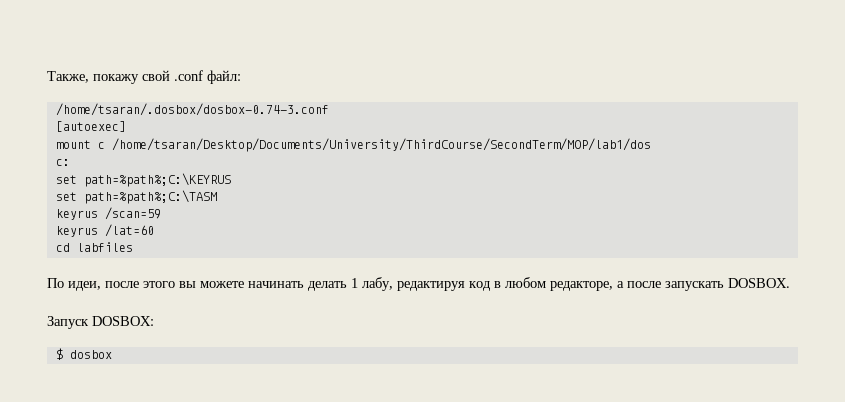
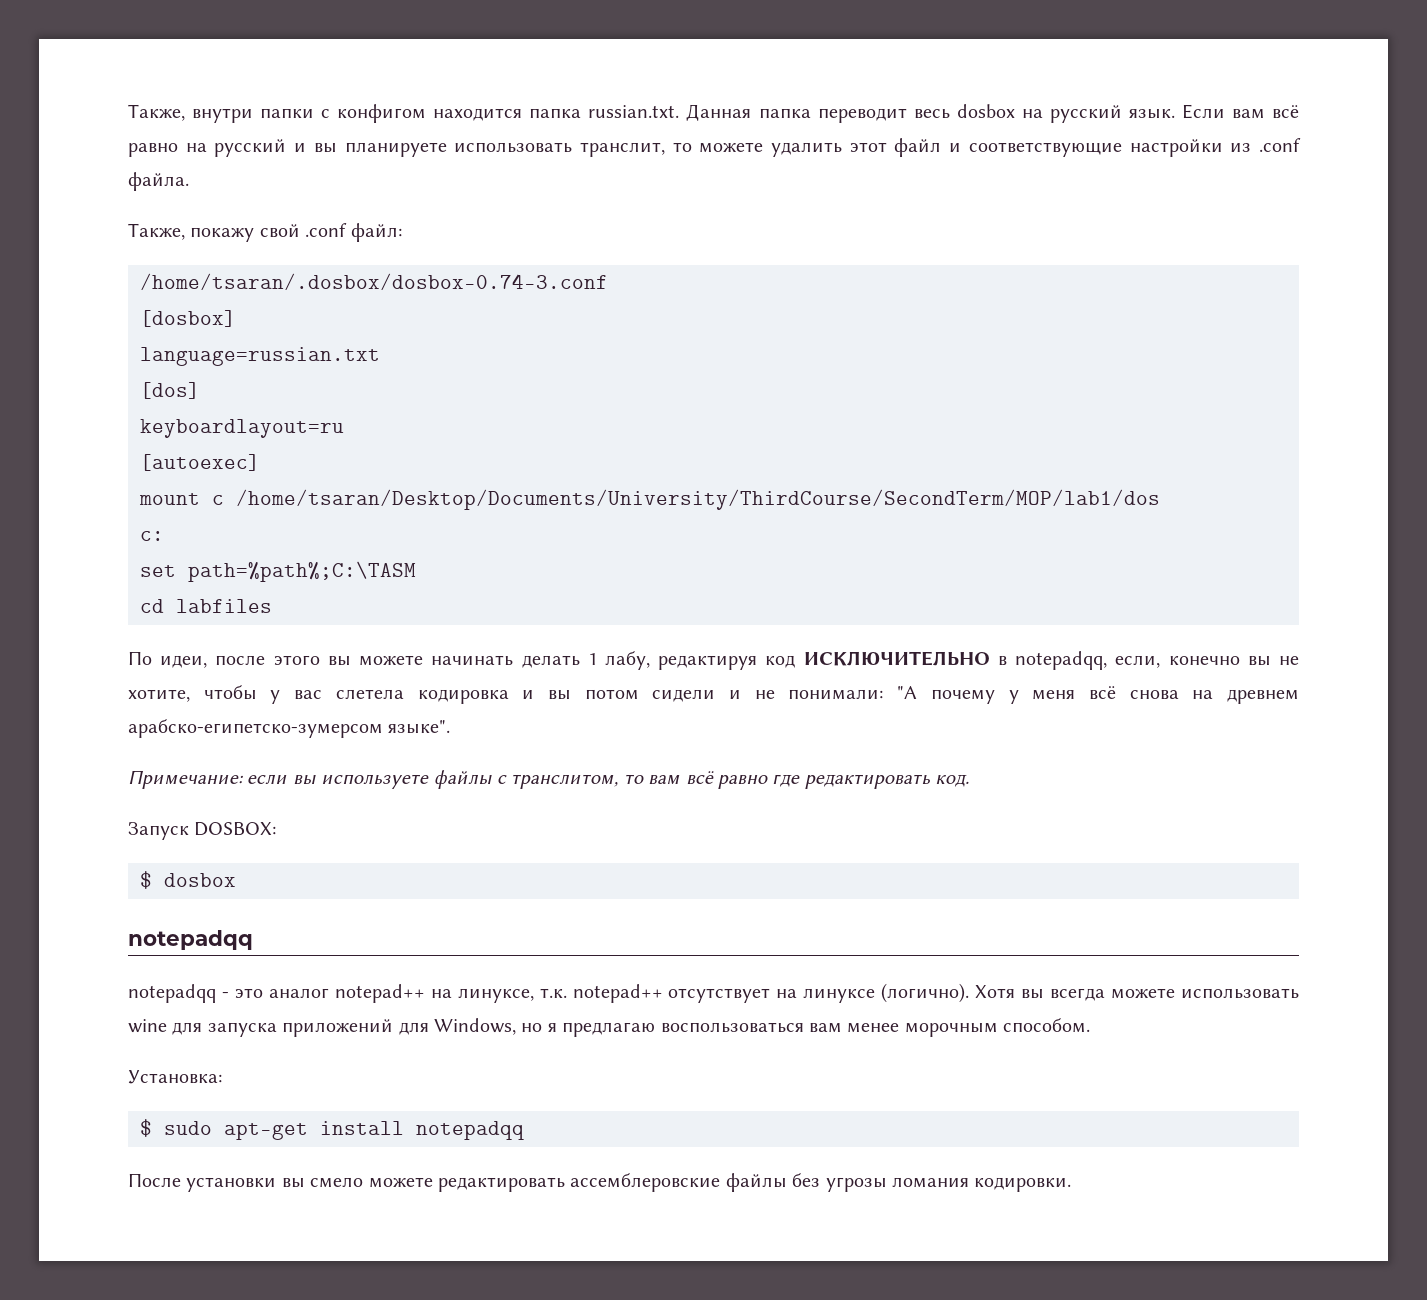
[47,71,89,83] Также, -> [128,104,1299,123] [128,138,1302,157] [128,172,189,191] [128,223,185,240] Также, внутри папки с конфигом находится папка russian.txt. Данная папка переводит весь dosbox на русский язык. Если вам всё равно на русский и вы планируете использовать транслит, то можете удалить этот файл и соответствующие настройки из .conf файла. // Также,
(329, 109) none -> [140,310,236,327] [140,347,380,366] [140,382,200,399] [140,419,344,438] // [dosbox] // language=russian.txt // [dos] // keyboardlayout=ru
[55,173,231,187] // set path=%path%;C:\KEYRUS -> (164, 536) none
[55,207,161,220] [55,224,154,237] // keyrus /scan=59 // keyrus /lat=60 -> (416, 571) none
[494,277,790,291] [47,316,154,329] [55,348,112,360] в любом редакторе, а после запускать DOSBOX. // Запуск DOSBOX: // $ dosbox -> [803,651,1299,670] [128,685,1300,704] [128,719,451,738] [128,770,970,789] [128,822,277,840] [140,871,236,889] [128,930,253,950] [128,983,1300,1003] [128,1018,1091,1037] [128,1070,222,1084] [140,1119,524,1140] [128,1173,1072,1192] ИСКЛЮЧИТЕЛЬНО в notepadqq, если, конечно вы не хотите, чтобы у вас слетела кодировка и вы потом сидели и не понимали: "А почему у меня всё снова на древнем арабско-египетско-зумерсом языке". // Примечание: если вы используете файлы с транслитом, то вам всё равно где редактировать код. // Запуск DOSBOX: // $ dosbox // notepadqq // notepadqq - это аналог notepad++ на линуксе, т.к. notepad++ отсутствует на линуксе (логично). Хотя вы всегда можете использовать wine для запуска приложений для Windows, но я предлагаю воспользоваться вам менее морочным способом. // Установка: // $ sudo apt-get install notepadqq // После установки вы смело можете редактировать ассемблеровские файлы без угрозы ломания кодировки.

